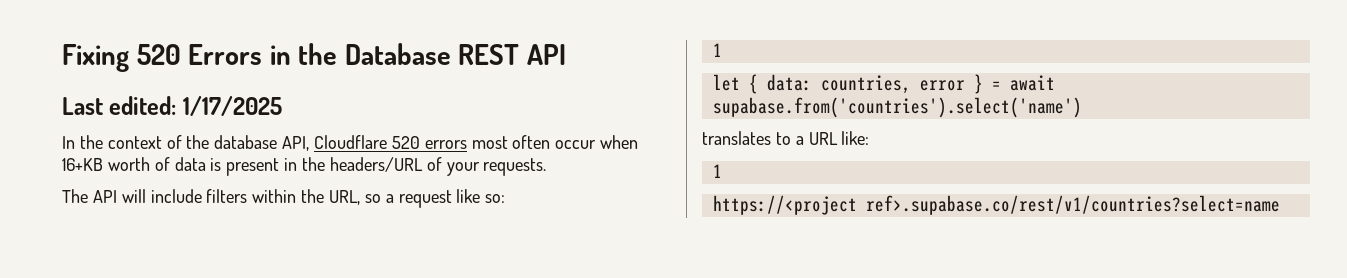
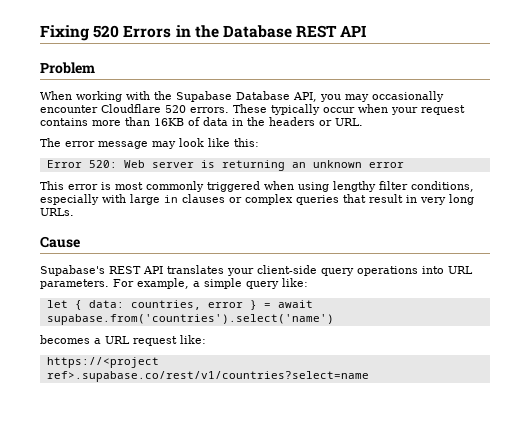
[62,96,282,116] [62,135,639,151] [62,157,547,176] [62,189,506,208] [712,43,722,57] Last edited: 1/17/2025 // In the context of the database API, Cloudflare 520 errors most often occur when 16+KB worth of data is present in the headers/URL of your requests. // The API will include filters within the URL, so a request like so: // 1 -> [40,62,95,74] [40,91,444,102] [40,104,465,115] [40,117,363,126] [40,138,259,149] [46,160,404,171] [40,181,474,192] [40,194,474,205] [40,208,74,216] [40,236,80,248] [40,265,473,276] [40,278,308,289] Problem // When working with the Supabase Database API, you may occasionally encounter Cloudflare 520 errors. These typically occur when your request contains more than 16KB of data in the headers or URL. // The error message may look like this: // Error 520: Web server is returning an unknown error // This error is most commonly triggered when using lengthy filter conditions, especially with large in clauses or complex queries that result in very long URLs. // Cause // Supabase's REST API translates your client-side query operations into URL parameters. For example, a simple query like:
[702,131,791,145] translates to -> [40,335,90,344] becomes
[841,131,870,145] [712,164,722,178] like: // 1 -> [133,335,206,346] request like:

